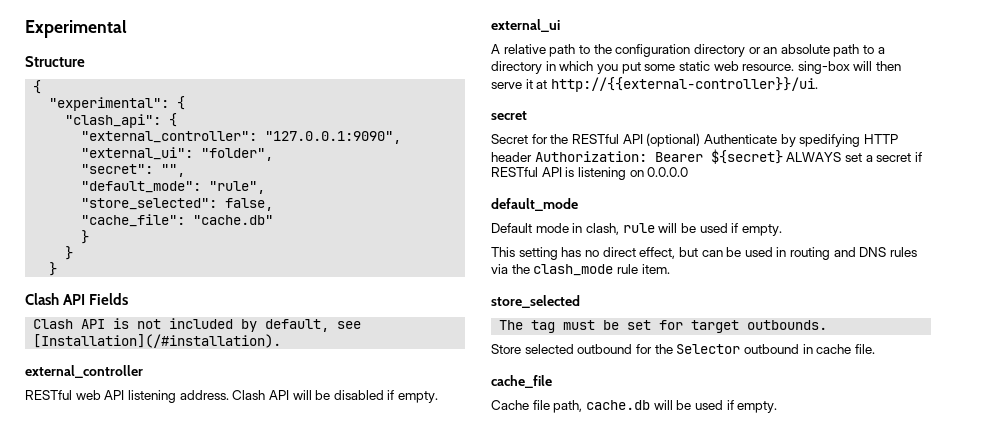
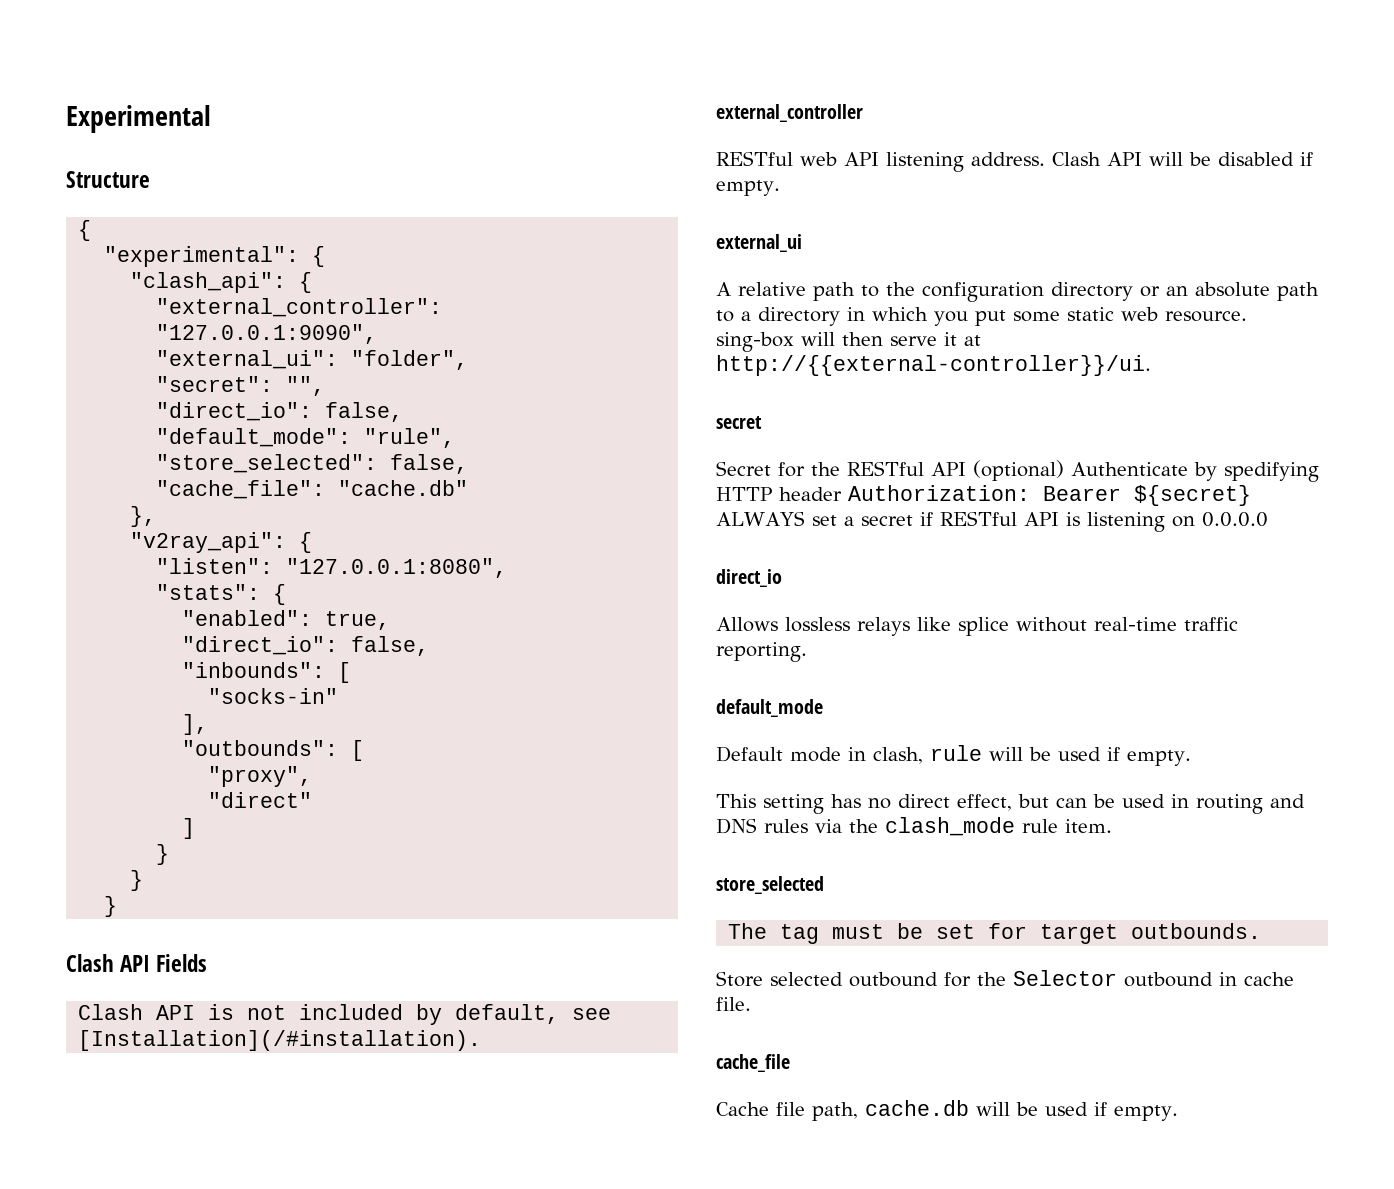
(186, 170) none -> [156,402,404,422] // "direct_io": false,
(274, 220) none -> [130,506,157,527] [130,532,313,553] [156,558,508,578] [156,584,287,605] [182,610,391,630] [182,636,430,656] [182,662,352,683] [208,688,339,704] [182,714,209,735] [182,740,365,761] [208,766,313,787] [208,792,313,808] [182,818,196,839] // }, // "v2ray_api": { // "listen": "127.0.0.1:8080", // "stats": { // "enabled": true, // "direct_io": false, // "inbounds": [ // "socks-in" // ], // "outbounds": [ // "proxy", // "direct" // ]
(689, 172) none -> [716,569,782,587] [716,617,1238,636] [716,642,807,662] // direct_io // Allows lossless relays like splice without real-time traffic reporting.

